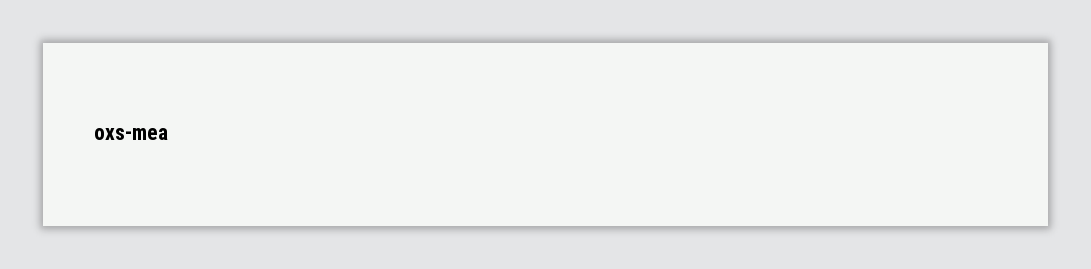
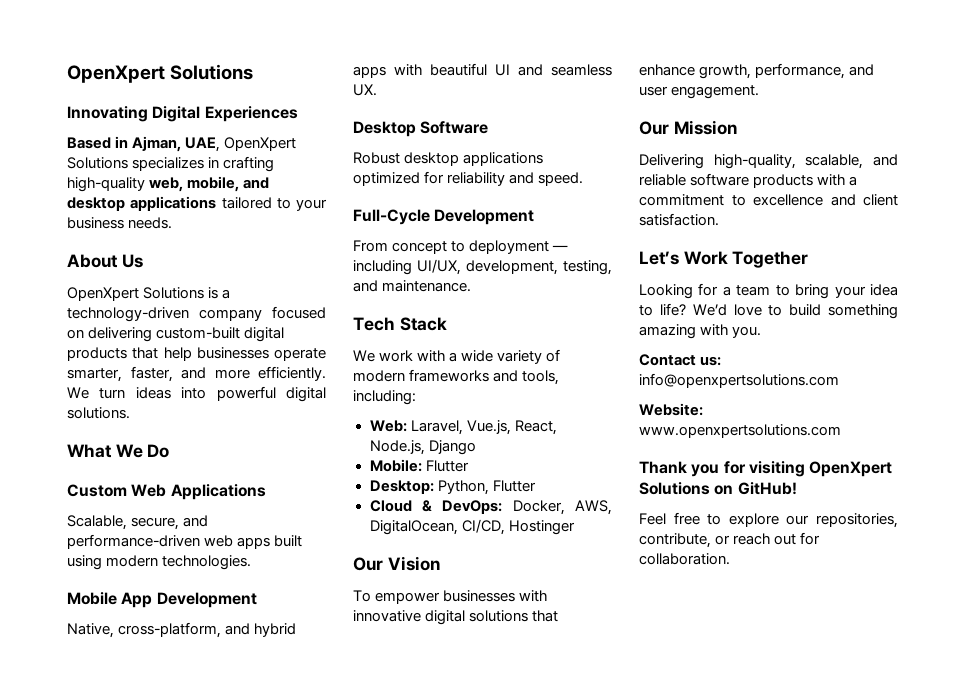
[94,128,168,140] oxs-mea -> [67,64,254,83] [67,106,298,122] [67,136,297,152] [67,156,275,172] [67,176,270,192] [67,196,327,211] [67,217,173,229] [67,254,143,268] [67,287,231,301] [67,306,326,322] [67,327,285,342] [67,347,326,361] [67,366,326,382] [67,386,326,402] [67,407,130,419] [67,444,170,458] [67,484,266,500] [67,515,209,530] [67,534,303,549] [67,555,252,570] [67,592,257,608] [67,622,297,638] [353,63,612,78] [353,84,377,96] [353,121,489,137] [353,152,544,166] [353,171,584,186] [353,209,535,225] [353,240,569,254] [353,259,612,275] [353,280,472,292] [353,317,447,331] [353,349,561,364] [353,369,560,385] [353,390,416,405] [369,420,557,435] [369,440,476,455] [369,459,469,472] [369,480,536,495] [369,500,612,515] [369,519,575,535] [353,556,440,571] [353,590,548,604] [353,610,559,625] [639,63,875,79] [639,85,760,99] [639,120,737,135] [639,154,898,169] [639,173,858,188] [639,194,898,206] [639,213,719,226] [639,251,809,268] [639,283,898,299] [639,303,898,319] [639,324,762,339] [639,354,722,366] [639,373,839,388] [639,403,703,416] [639,424,841,438] [639,461,893,477] [639,482,797,495] [639,512,898,528] [639,532,821,548] [639,553,730,565] OpenXpert Solutions // Innovating Digital Experiences // Based in Ajman, UAE, OpenXpert Solutions specializes in crafting high‑quality web, mobile, and desktop applications tailored to your business needs. // About Us // OpenXpert Solutions is a technology-driven company focused on delivering custom-built digital products that help businesses operate smarter, faster, and more efficiently. We turn ideas into powerful digital solutions. // What We Do // Custom Web Applications // Scalable, secure, and performance-driven web apps built using modern technologies. // Mobile App Development // Native, cross-platform, and hybrid apps with beautiful UI and seamless UX. // Desktop Software // Robust desktop applications optimized for reliability and speed. // Full-Cycle Development // From concept to deployment — including UI/UX, development, testing, and maintenance. // Tech Stack // We work with a wide variety of modern frameworks and tools, including: // Web: Laravel, Vue.js, React, Node.js, Django // Mobile: Flutter // Desktop: Python, Flutter // Cloud & DevOps: Docker, AWS, DigitalOcean, CI/CD, Hostinger // Our Vision // To empower businesses with innovative digital solutions that enhance growth, performance, and user engagement. // Our Mission // Delivering high-quality, scalable, and reliable software products with a commitment to excellence and client satisfaction. // Let’s Work Together // Looking for a team to bring your idea to life? We’d love to build something amazing with you. // Contact us: info@openxpertsolutions.com // Website: www.openxpertsolutions.com // Thank you for visiting OpenXpert Solutions on GitHub! // Feel free to explore our repositories, contribute, or reach out for collaboration.

